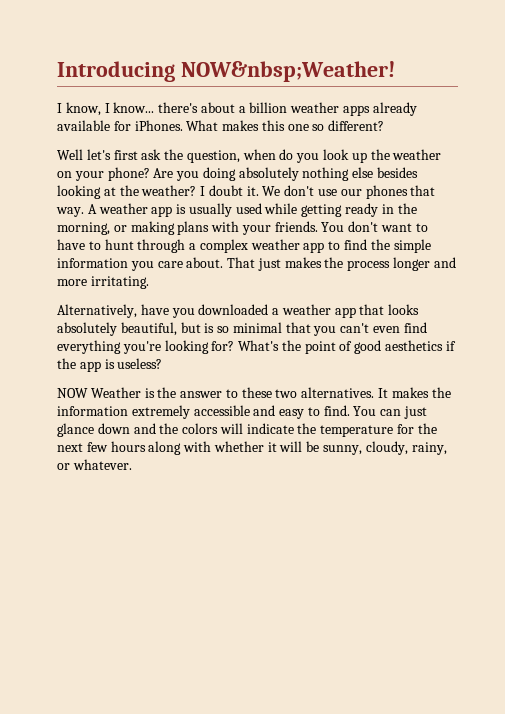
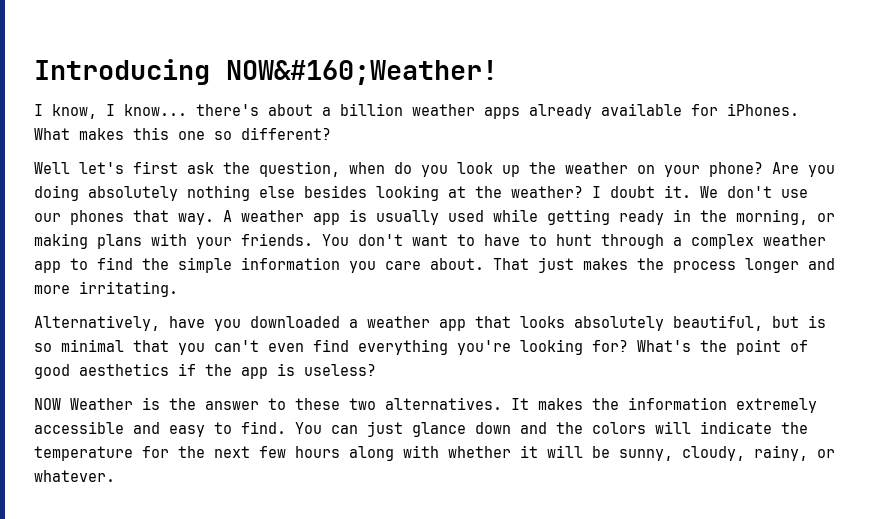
[180,61,395,82] NOW&nbsp;Weather! -> [226,60,498,85] NOW&#160;Weather!

